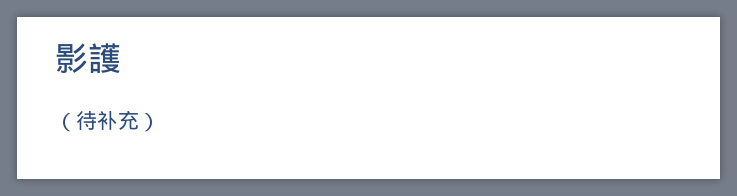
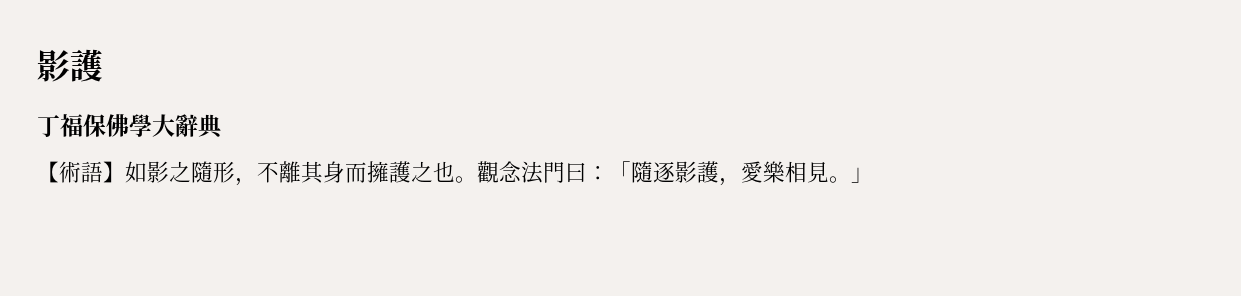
[55,110,160,132] （待补充） -> [37,114,224,139] [37,161,873,186] 丁福保佛學大辭典 // 【術語】如影之隨形，不離其身而擁護之也。觀念法門曰：「隨逐影護，愛樂相見。」

